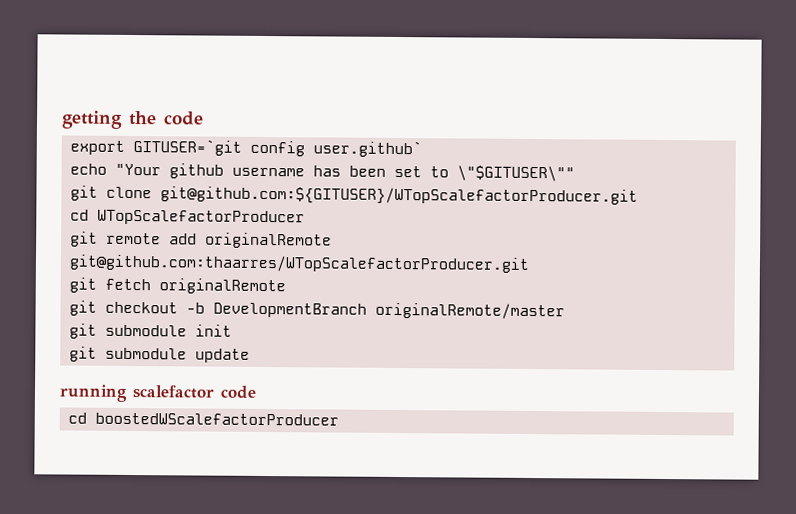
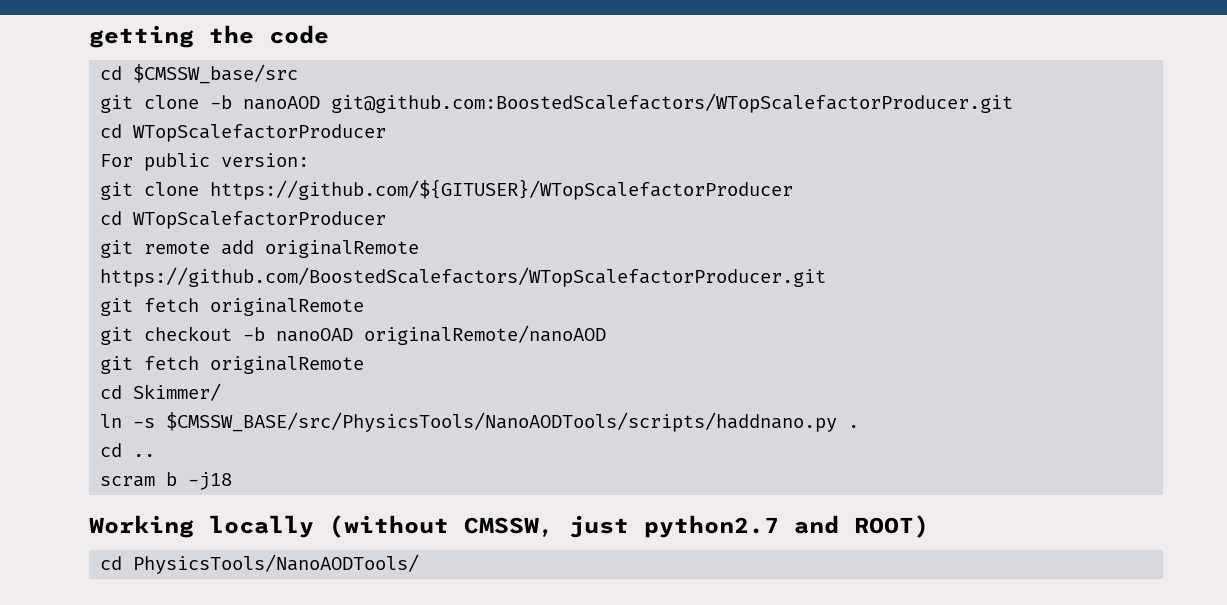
[70,139,422,158] [70,163,575,182] [70,185,638,206] export GITUSER=`git config user.github` // echo "Your github username has been set to \"$GITUSER\"" // git clone git@github.com:${GITUSER}/WTopScalefactorProducer.git -> [100,64,299,84] [100,93,1014,113] [100,124,387,142] [100,153,310,171] [100,179,794,200] cd $CMSSW_base/src // git clone -b nanoAOD git@github.com:BoostedScalefactors/WTopScalefactorProducer.git // cd WTopScalefactorProducer // For public version: // git clone https://github.com/${GITUSER}/WTopScalefactorProducer
[69,254,529,273] git@github.com:thaarres/WTopScalefactorProducer.git -> [100,267,827,287] https://github.com/BoostedScalefactors/WTopScalefactorProducer.git
[213,302,565,320] [69,323,232,339] [69,346,250,363] [59,384,257,402] [68,412,339,426] DevelopmentBranch originalRemote/master // git submodule init // git submodule update // running scalefactor code // cd boostedWScalefactorProducer -> [276,325,607,345] [100,356,365,374] [100,383,222,401] [100,412,860,432] [100,443,156,457] [100,472,233,490] [89,515,929,538] [100,554,420,574] nanoOAD originalRemote/nanoAOD // git fetch originalRemote // cd Skimmer/ // ln -s $CMSSW_BASE/src/PhysicsTools/NanoAODTools/scripts/haddnano.py . // cd .. // scram b -j18 // Working locally (without CMSSW, just python2.7 and ROOT) // cd PhysicsTools/NanoAODTools/

